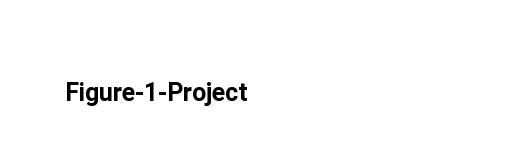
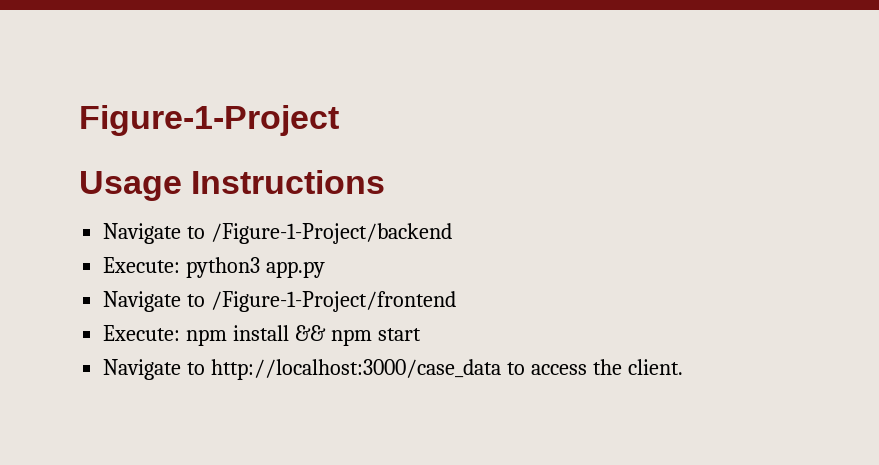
(248, 94) none -> [79,170,386,201] [103,223,453,244] [103,257,326,278] [103,291,457,312] [103,325,421,346] [103,359,683,380] // Usage Instructions // Navigate to /Figure-1-Project/backend // Execute: python3 app.py // Navigate to /Figure-1-Project/frontend // Execute: npm install && npm start // Navigate to http://localhost:3000/case_data to access the client.

